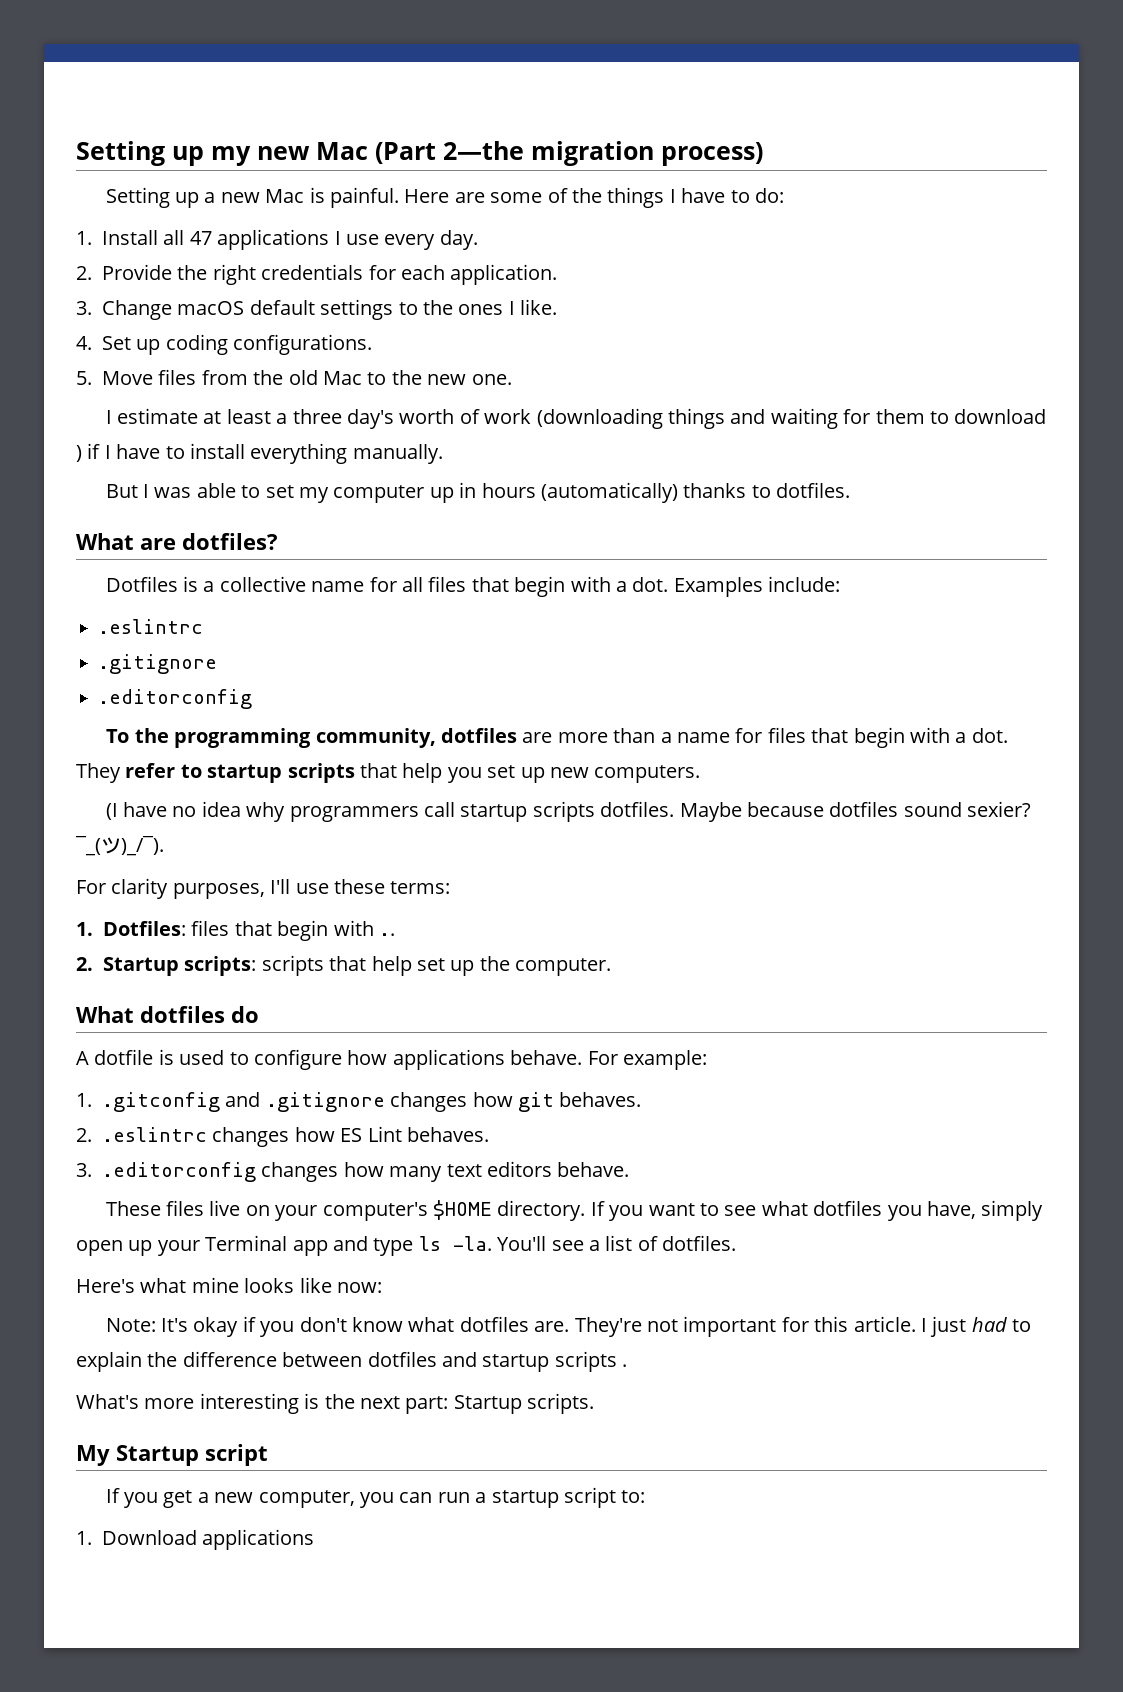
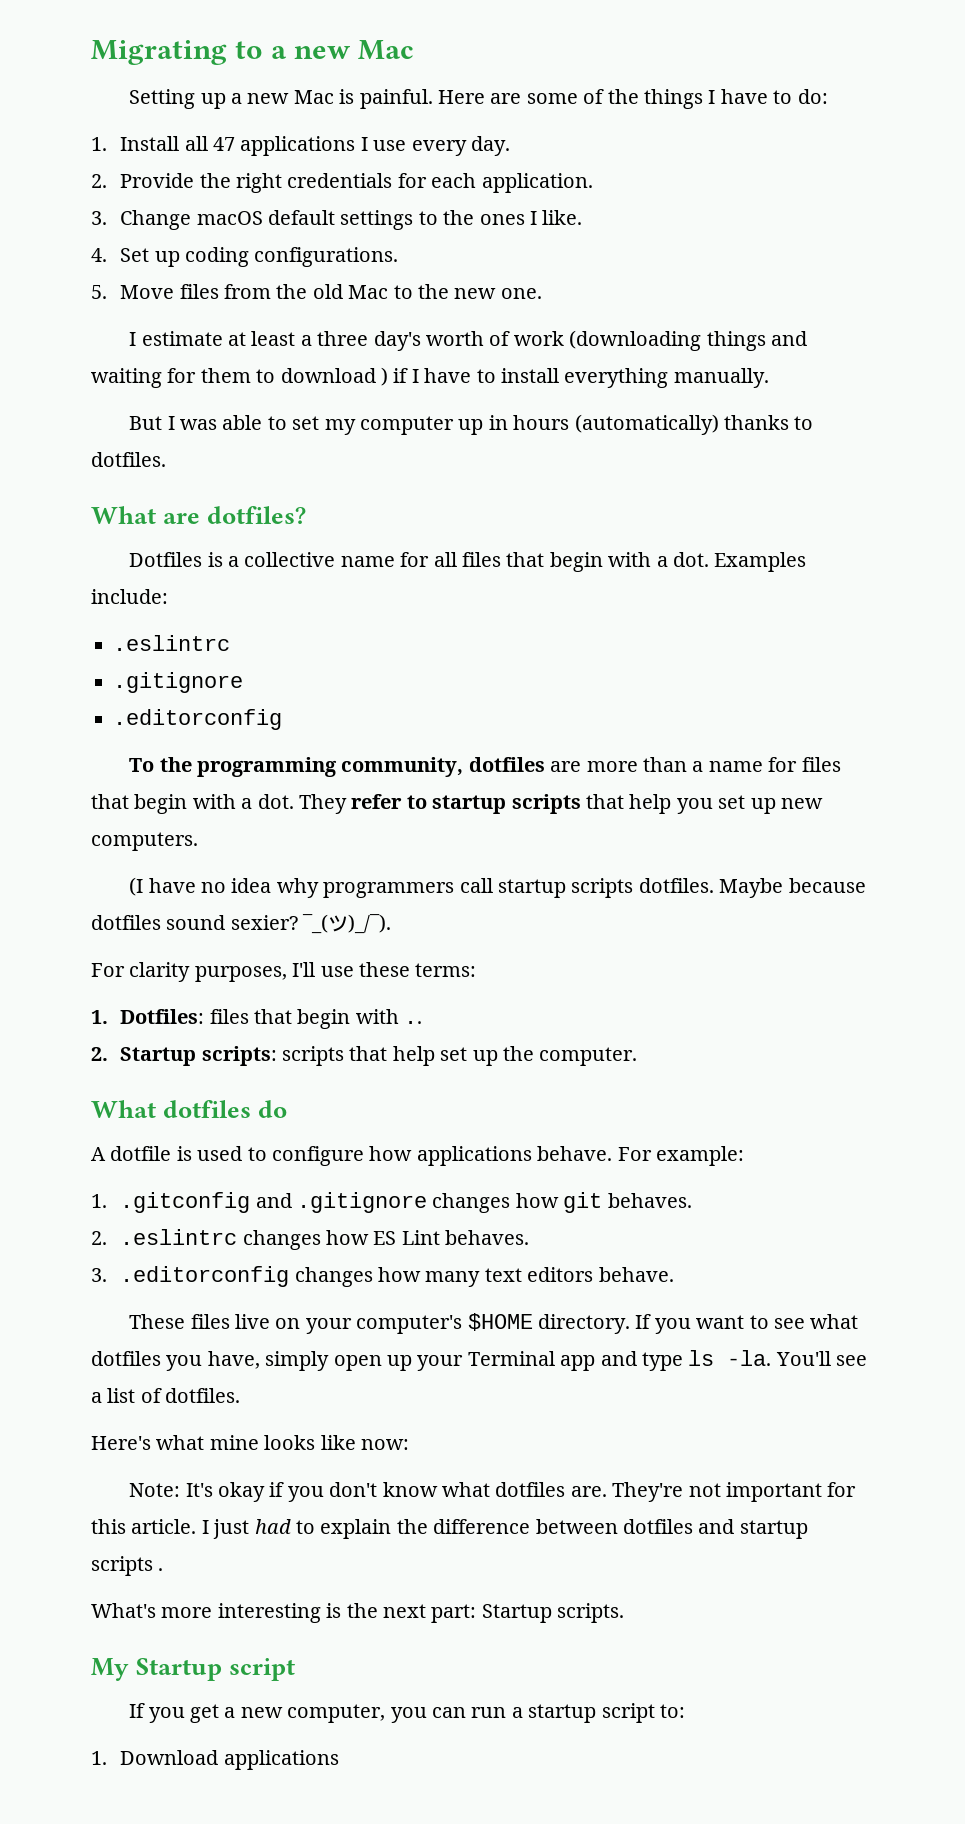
[76,141,763,166] Setting up my new Mac (Part 2—the migration process) -> [91,40,415,65] Migrating to a new Mac

